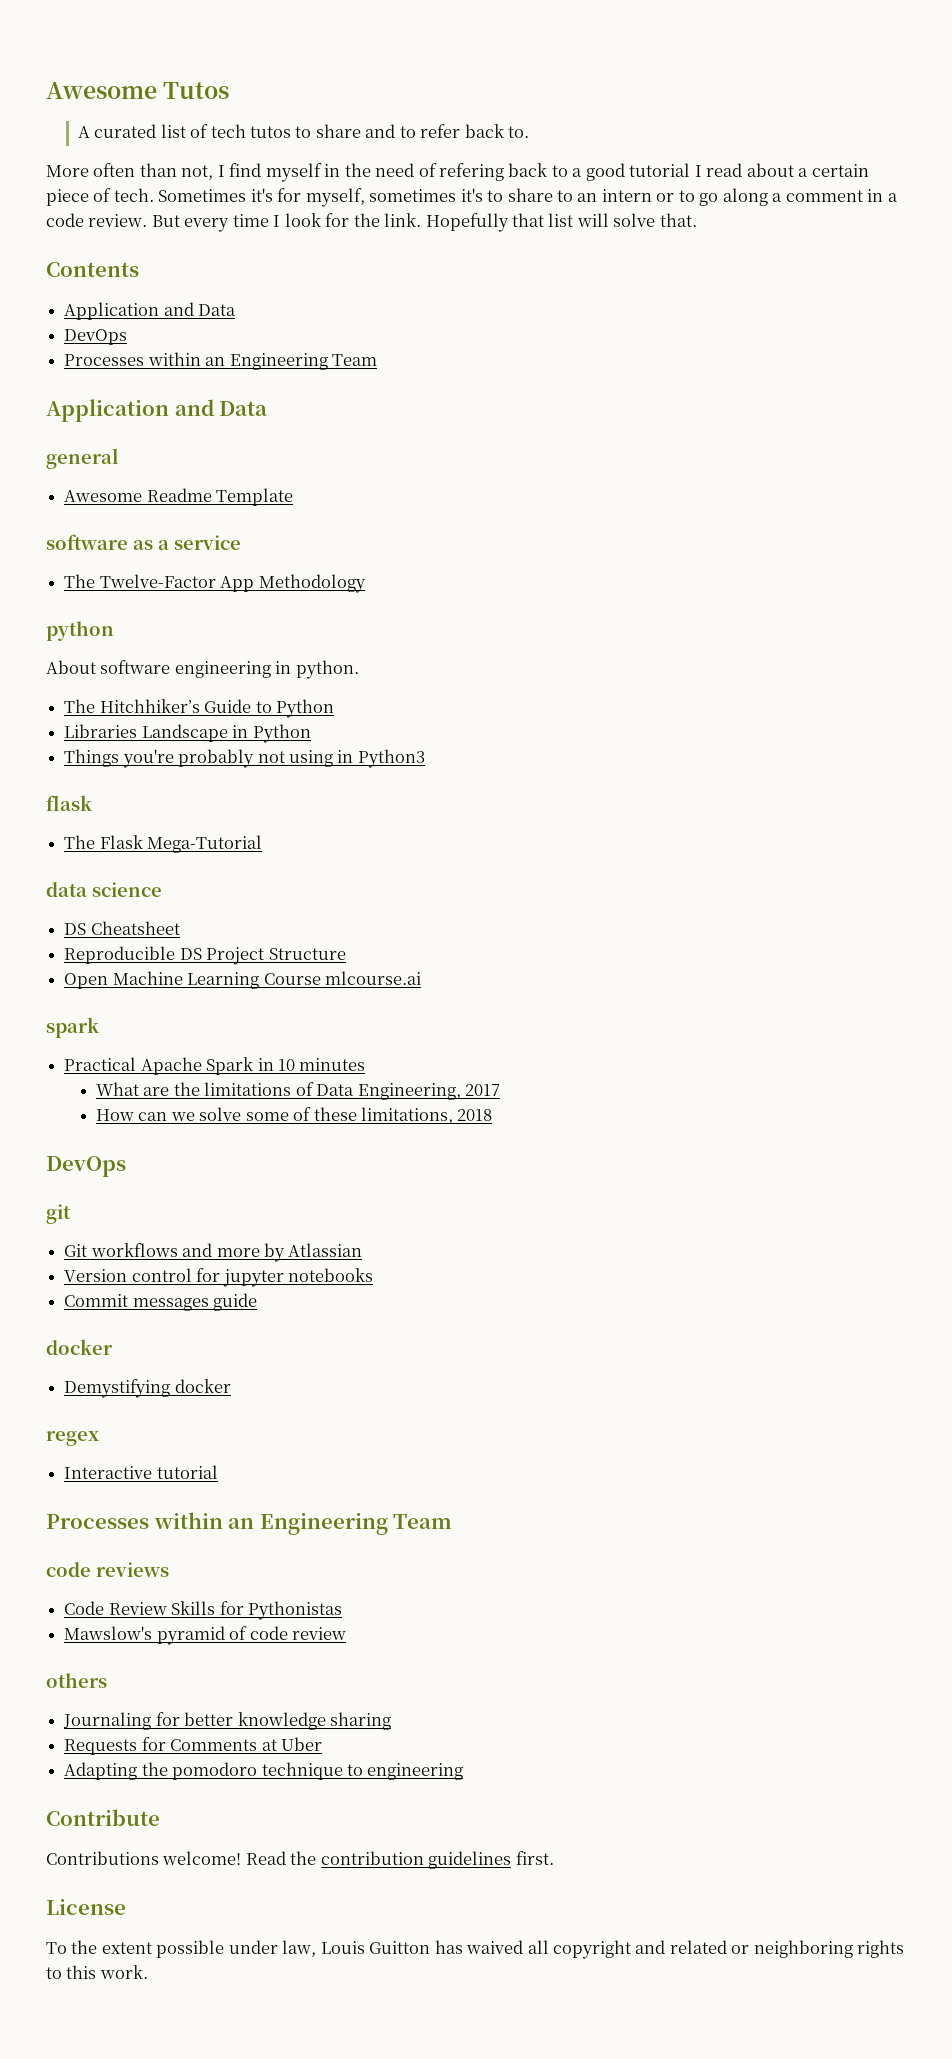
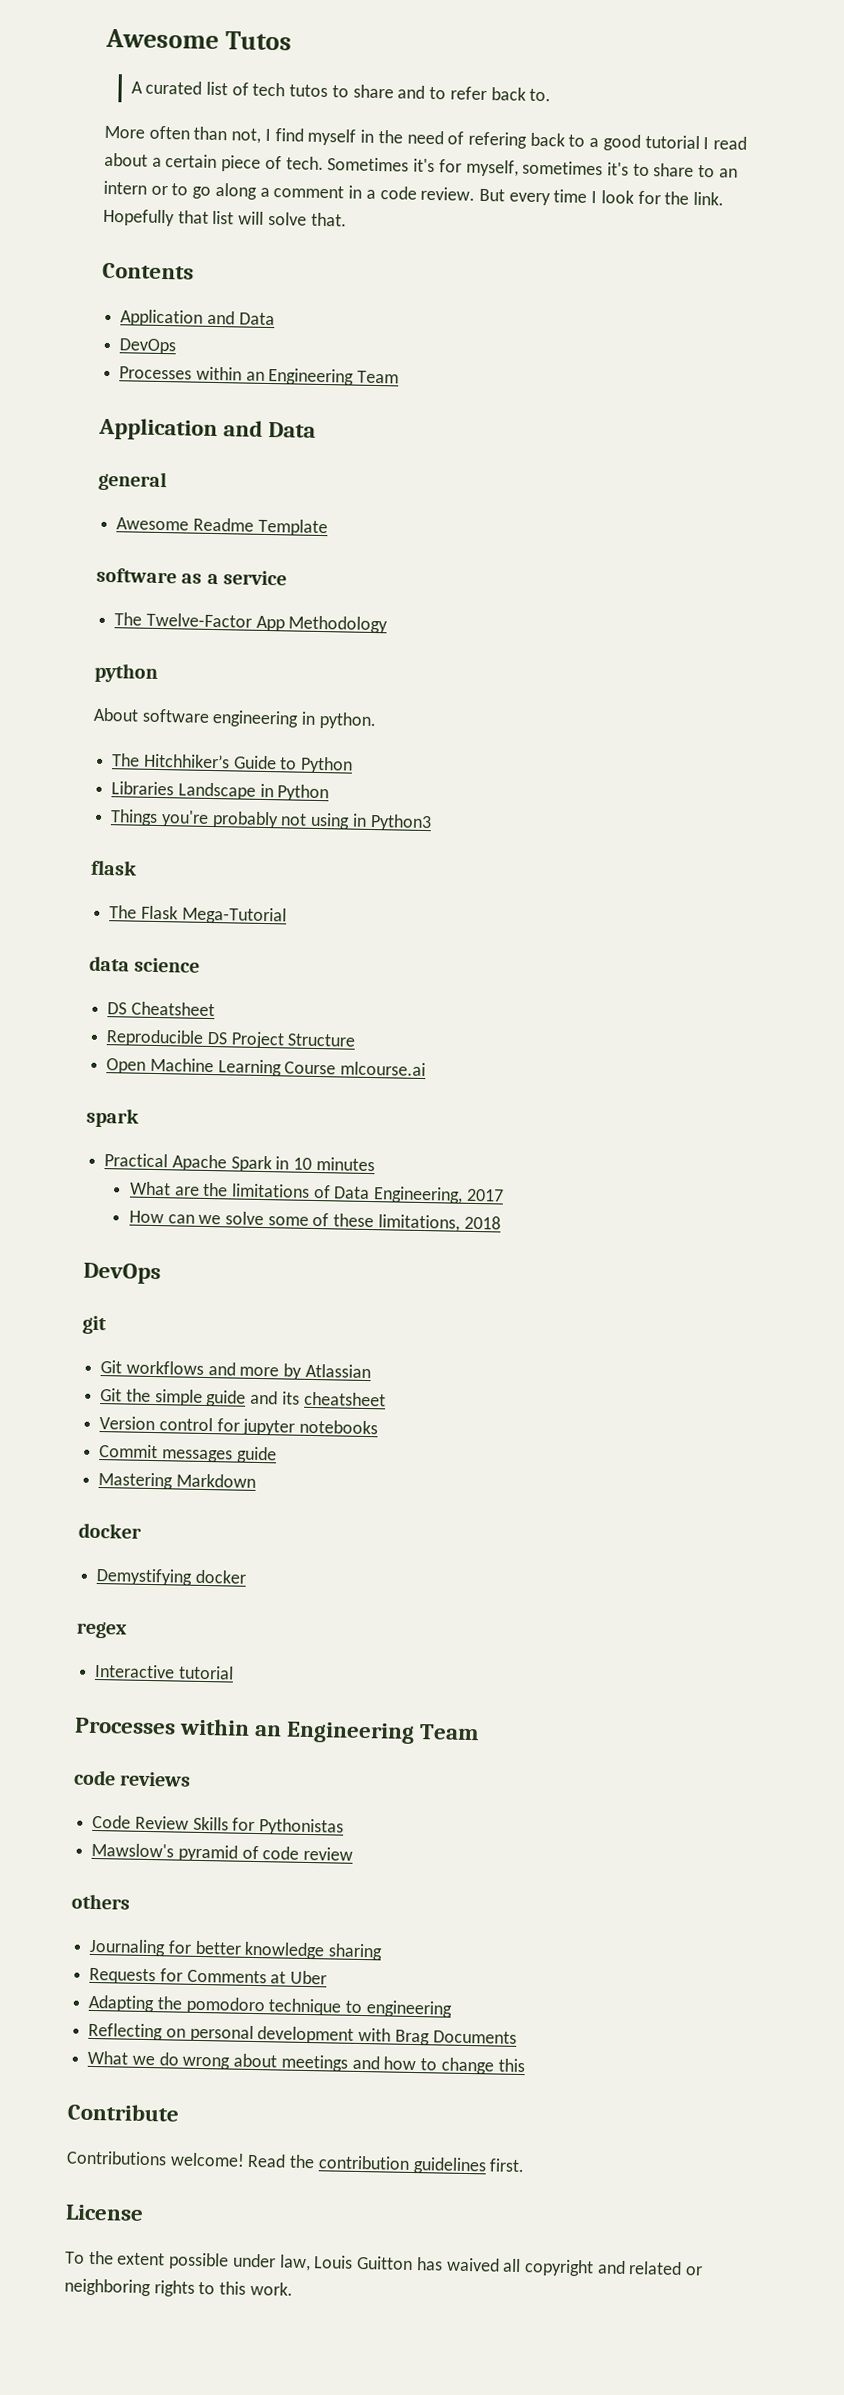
(363, 1250) none -> [100,1388,386,1407] // Git the simple guide and its cheatsheet
(258, 1302) none -> [98,1472,256,1490] // Mastering Markdown
(464, 1771) none -> [88,2022,517,2046] [87,2050,525,2075] // Reflecting on personal development with Brag Documents // What we do wrong about meetings and how to change this

